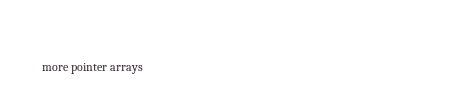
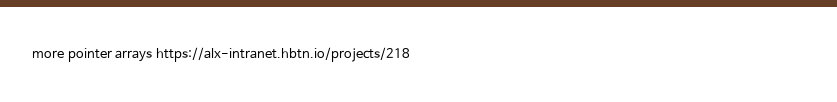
(144, 69) none -> [155,47,410,62] https://alx-intranet.hbtn.io/projects/218

